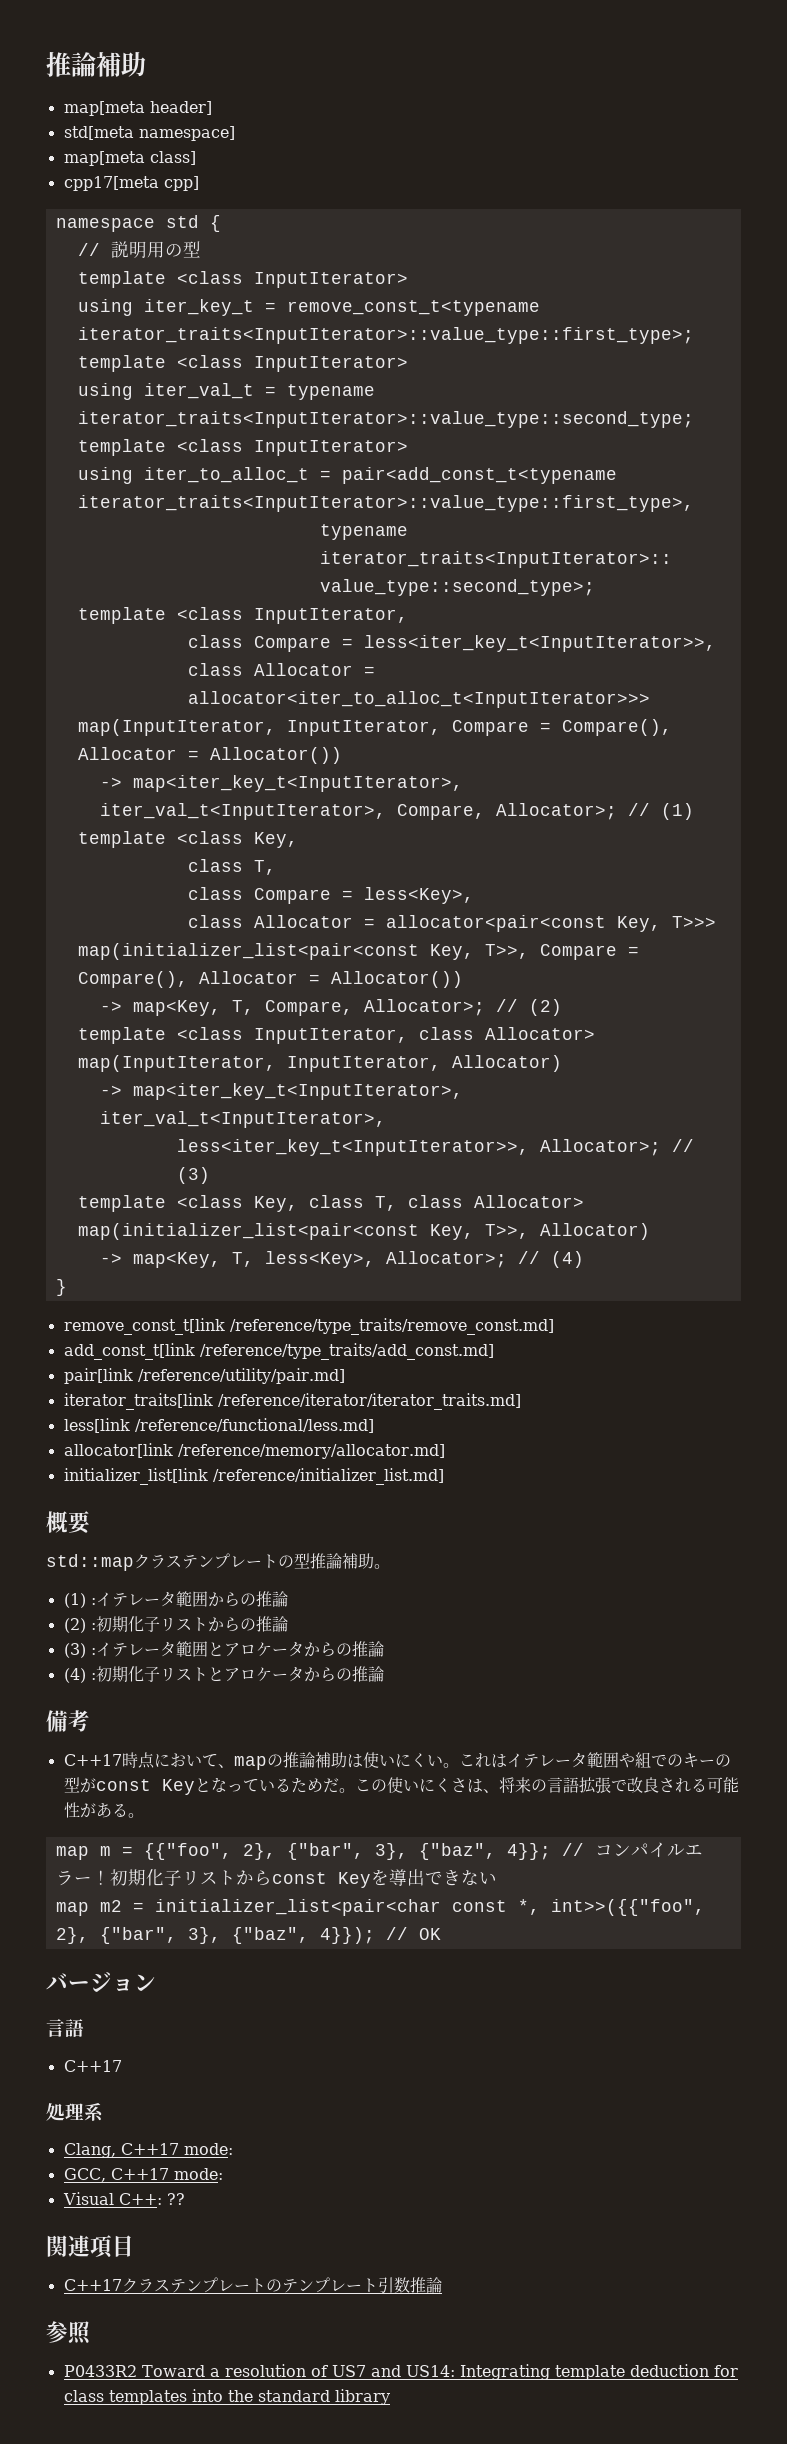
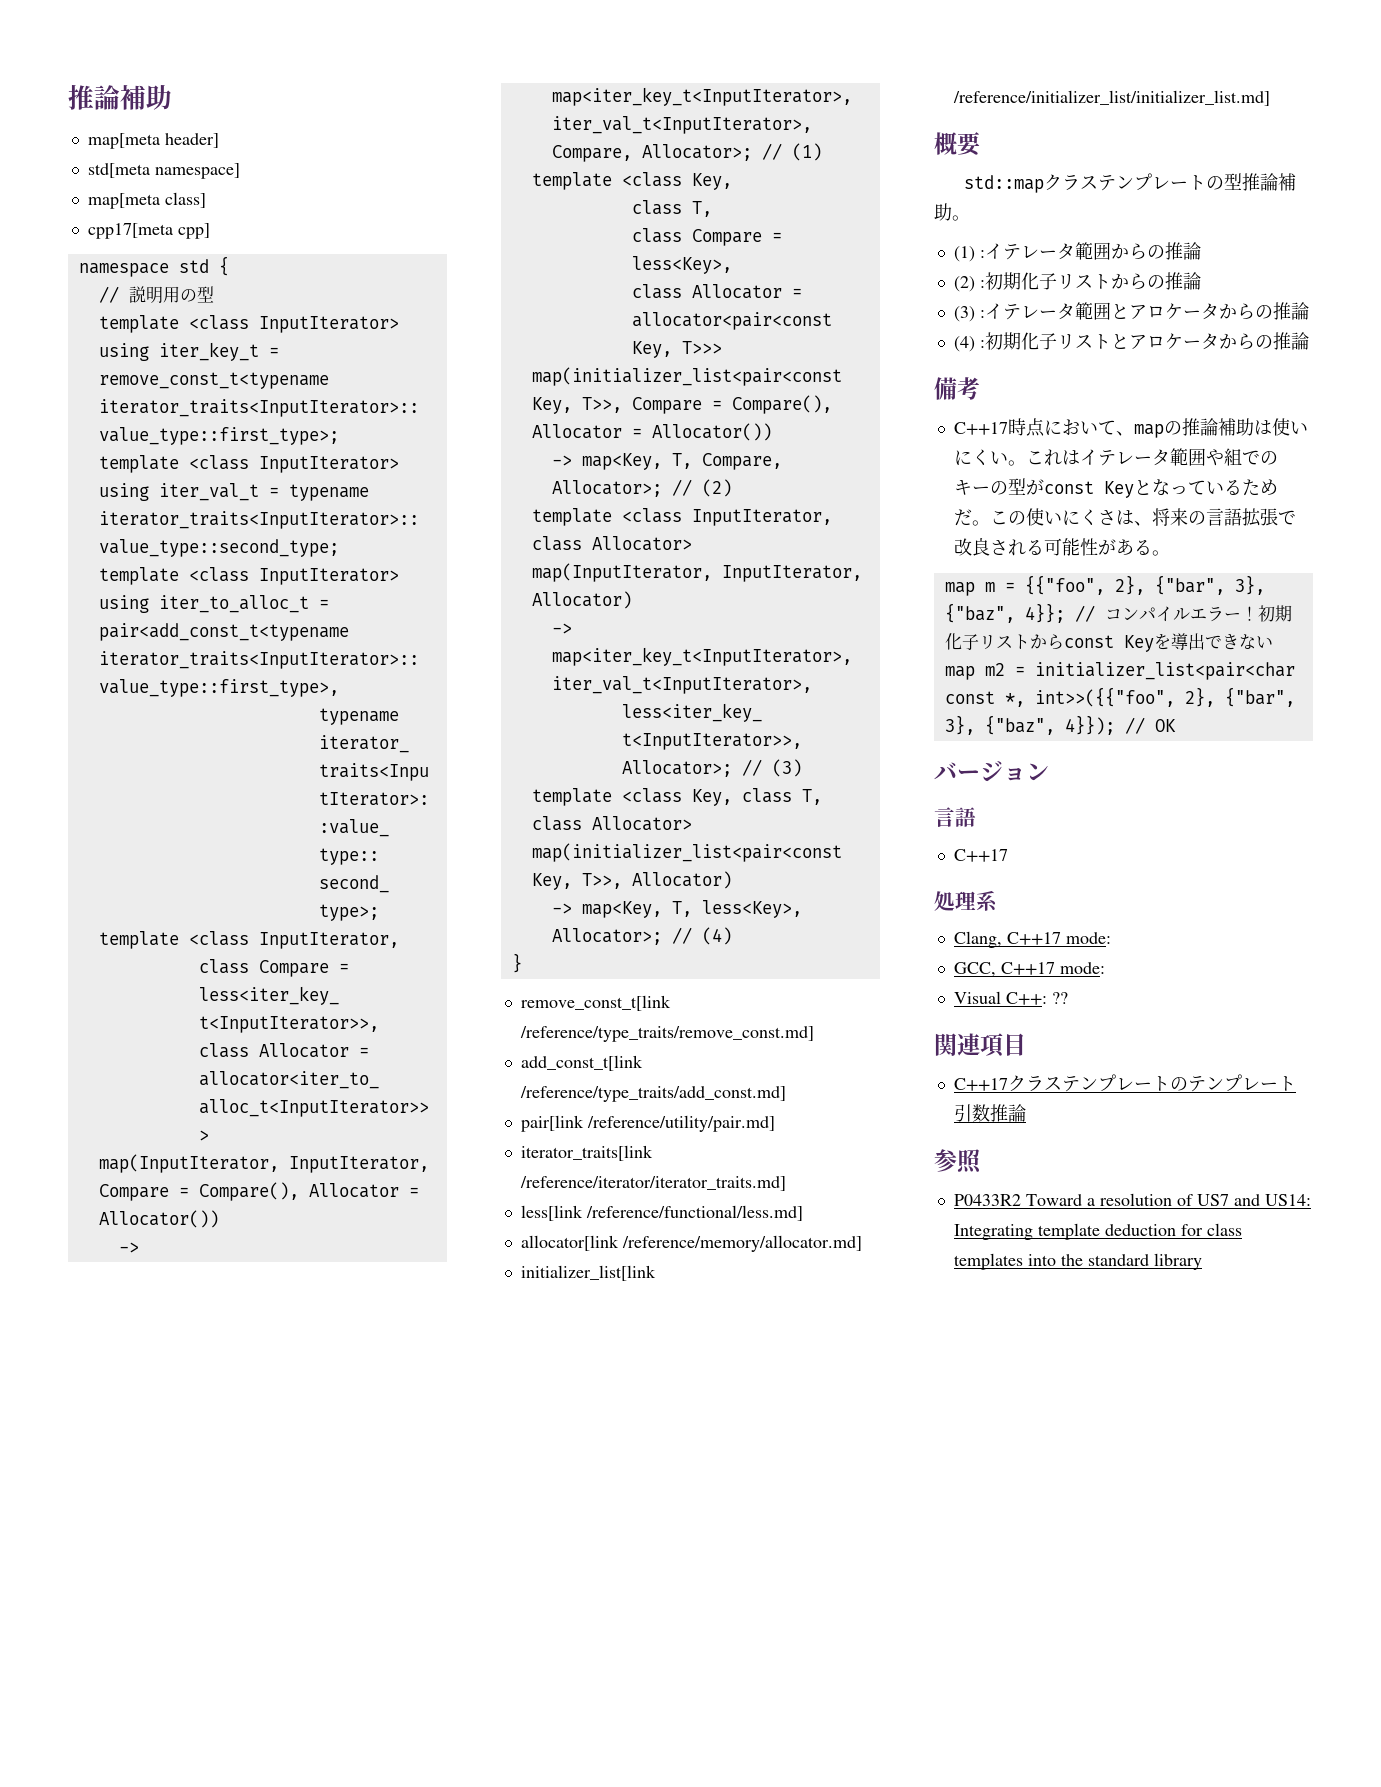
[212,1468,444,1485] /reference/initializer_list.md] -> [952,90,1270,106] /reference/initializer_list/initializer_list.md]

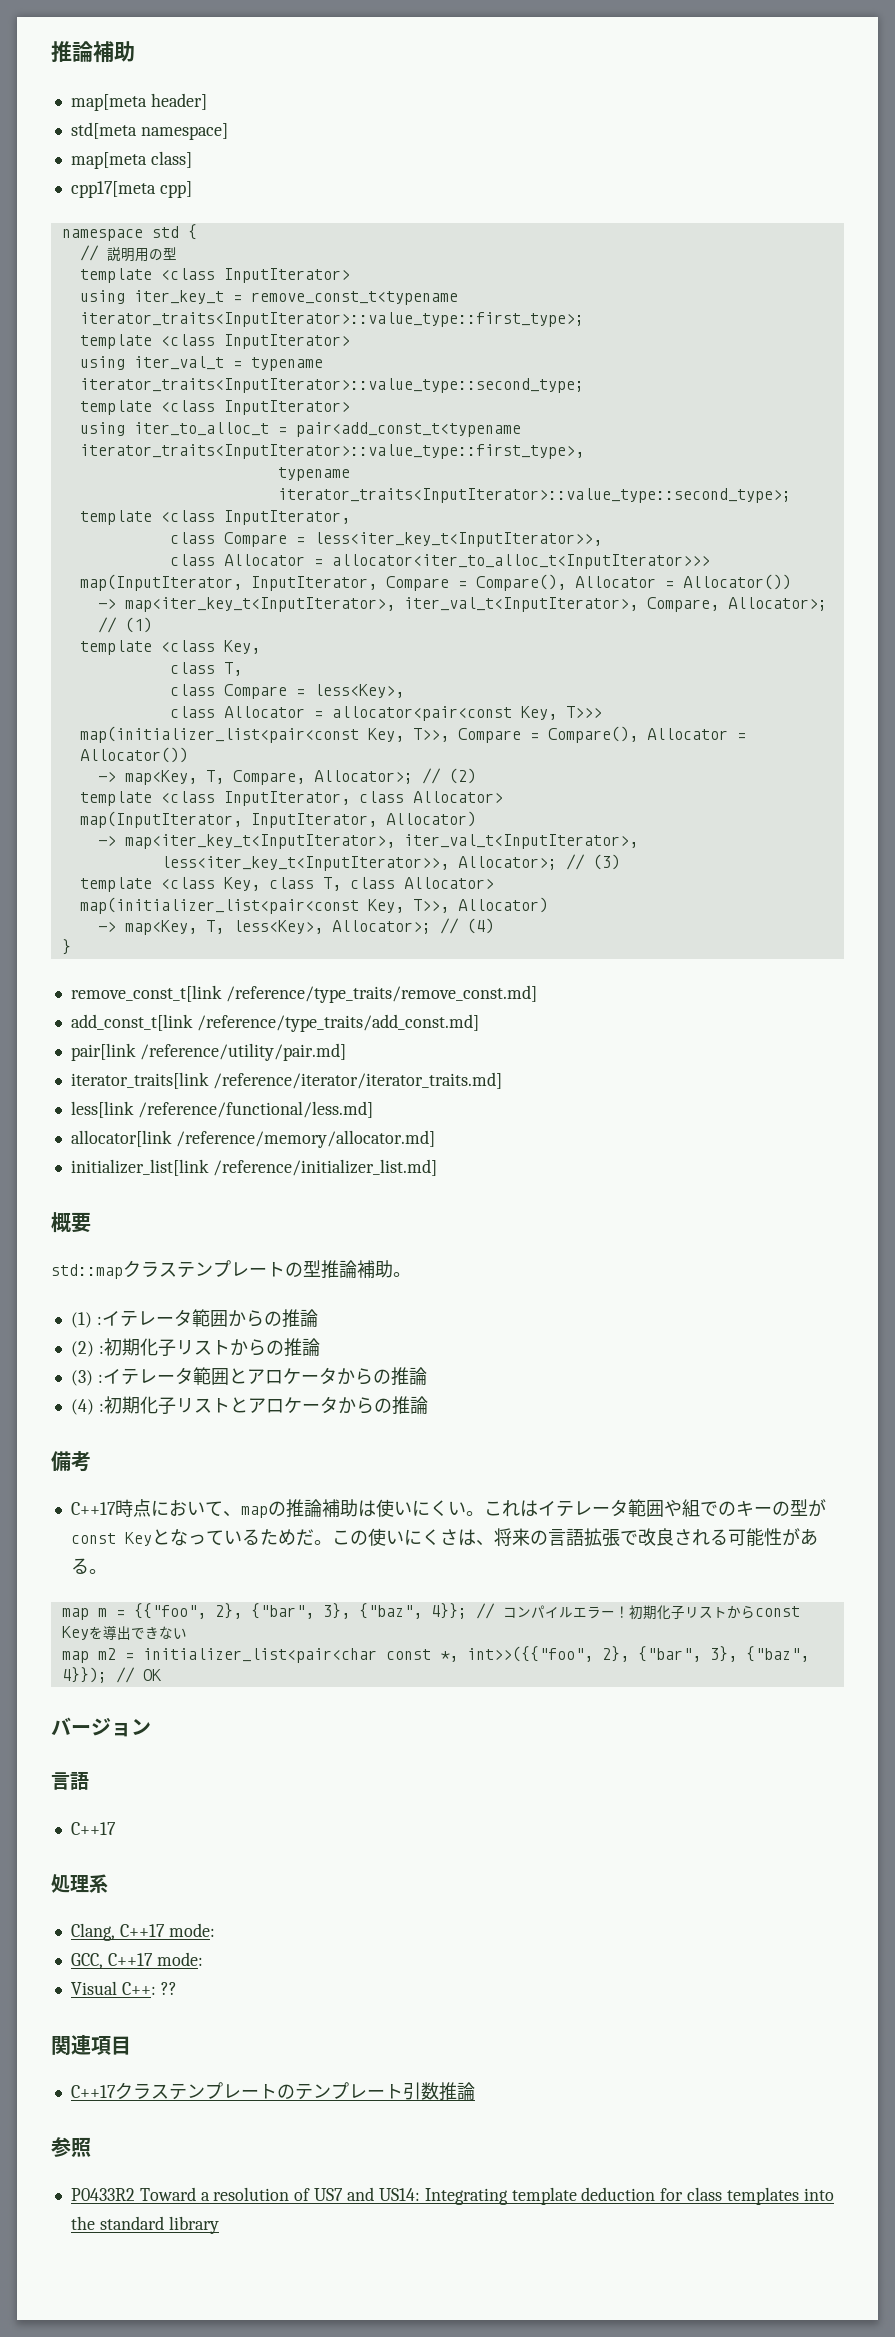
[952,90,1270,106] /reference/initializer_list/initializer_list.md] -> [212,1159,437,1176] /reference/initializer_list.md]

